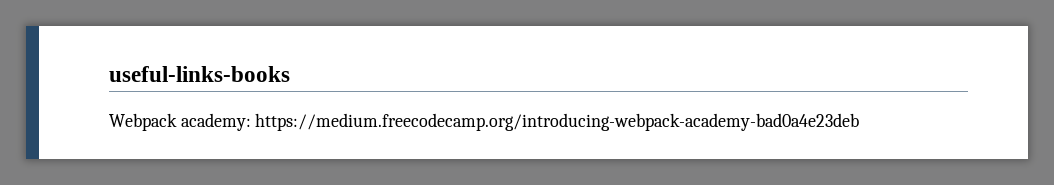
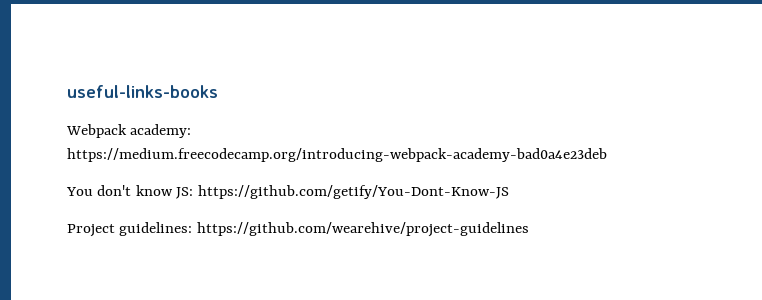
(860, 122) none -> [66,185,509,199] [67,222,529,237] // You don't know JS: https://github.com/getify/You-Dont-Know-JS // Project guidelines: https://github.com/wearehive/project-guidelines

